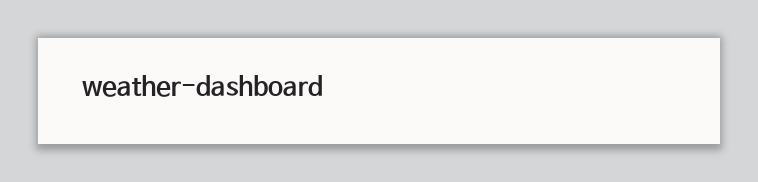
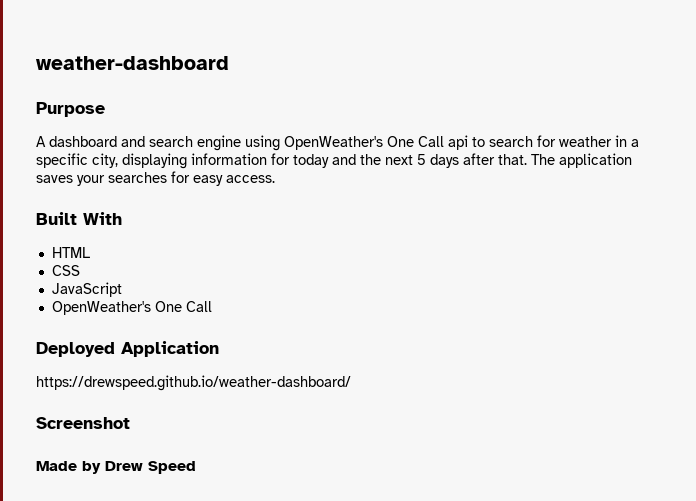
(323, 86) none -> [36,102,105,117] [36,135,639,151] [36,153,632,169] [36,171,275,186] [36,212,122,225] [51,247,90,258] [51,265,80,276] [51,282,122,297] [51,301,212,315] [36,341,219,357] [36,375,351,391] [36,417,130,429] [36,461,196,474] // Purpose // A dashboard and search engine using OpenWeather's One Call api to search for weather in a specific city, displaying information for today and the next 5 days after that. The application saves your searches for easy access. // Built With // HTML // CSS // JavaScript // OpenWeather's One Call // Deployed Application // https://drewspeed.github.io/weather-dashboard/ // Screenshot // Made by Drew Speed

